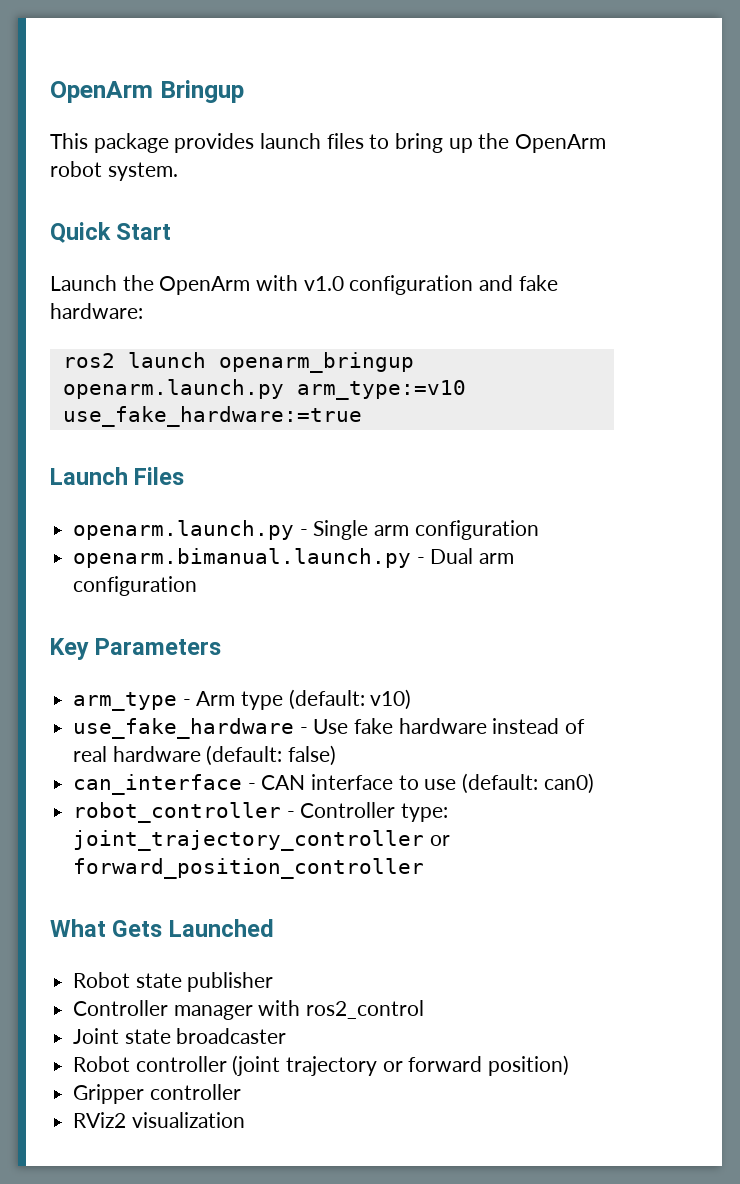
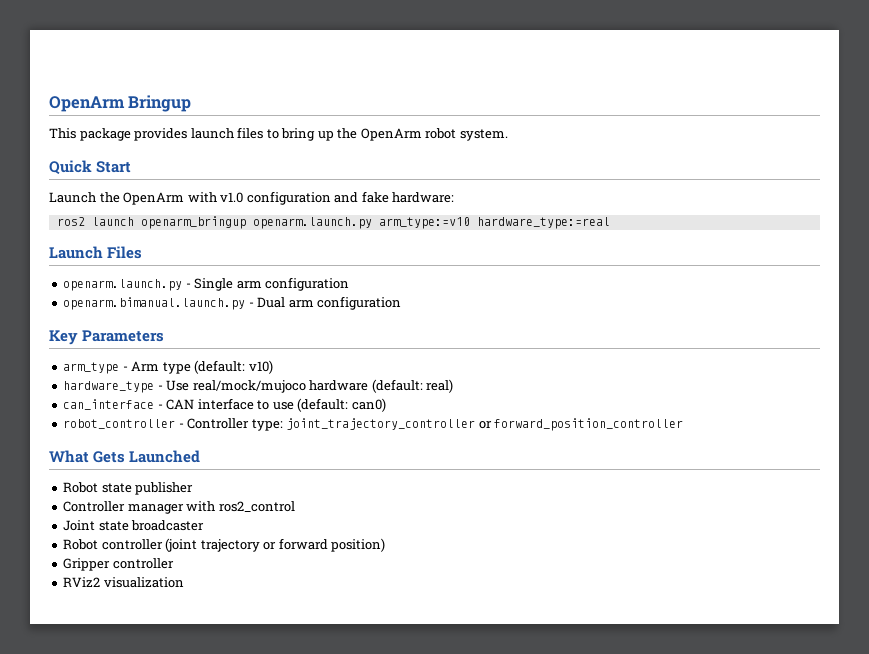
[62,406,362,427] use_fake_hardware:=true -> [476,217,610,229] hardware_type:=real
[73,718,295,739] use_fake_hardware -> [63,381,155,393] hardware_type
[354,718,586,734] [73,746,108,762] fake hardware instead of real -> [192,380,306,393] real/mock/mujoco
[288,745,337,766] false) -> [426,379,454,393] real)

